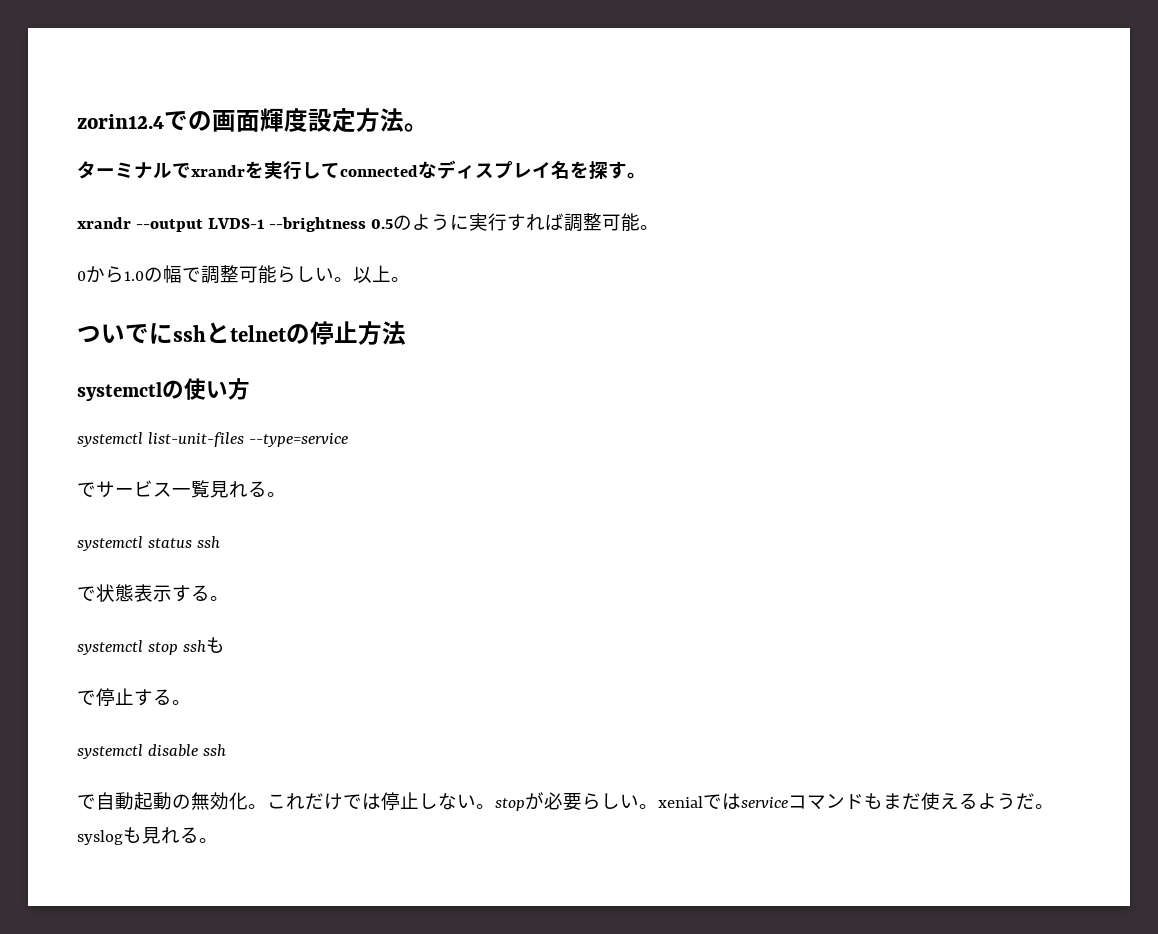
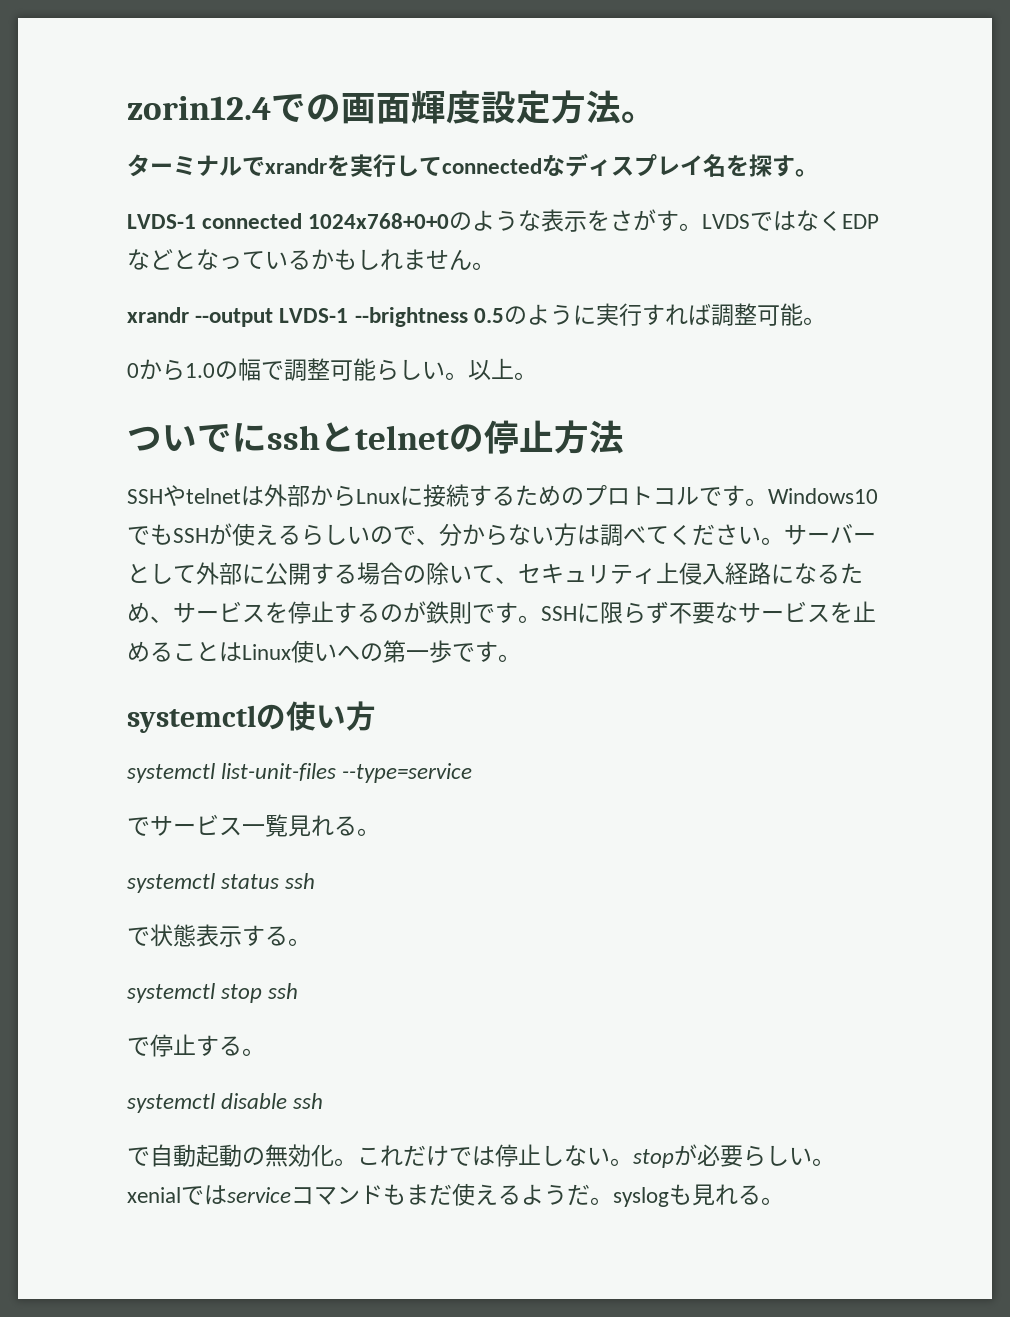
(646, 175) none -> [127,209,880,232] [127,249,495,270] // LVDS-1 connected 1024x768+0+0のような表示をさがす。LVDSではなくEDPなどとなっているかもしれません。
(406, 333) none -> [127,484,878,507] [127,523,876,546] [127,562,863,585] [127,601,876,624] [127,640,521,663] // SSHやtelnetは外部からLnuxに接続するためのプロトコルです。Windows10でもSSHが使えるらしいので、分からない方は調べてください。サーバーとして外部に公開する場合の除いて、セキュリティ上侵入経路になるため、サービスを停止するのが鉄則です。SSHに限らず不要なサービスを止めることはLinux使いへの第一歩です。
[205,637,225,653] も -> (299, 991) none

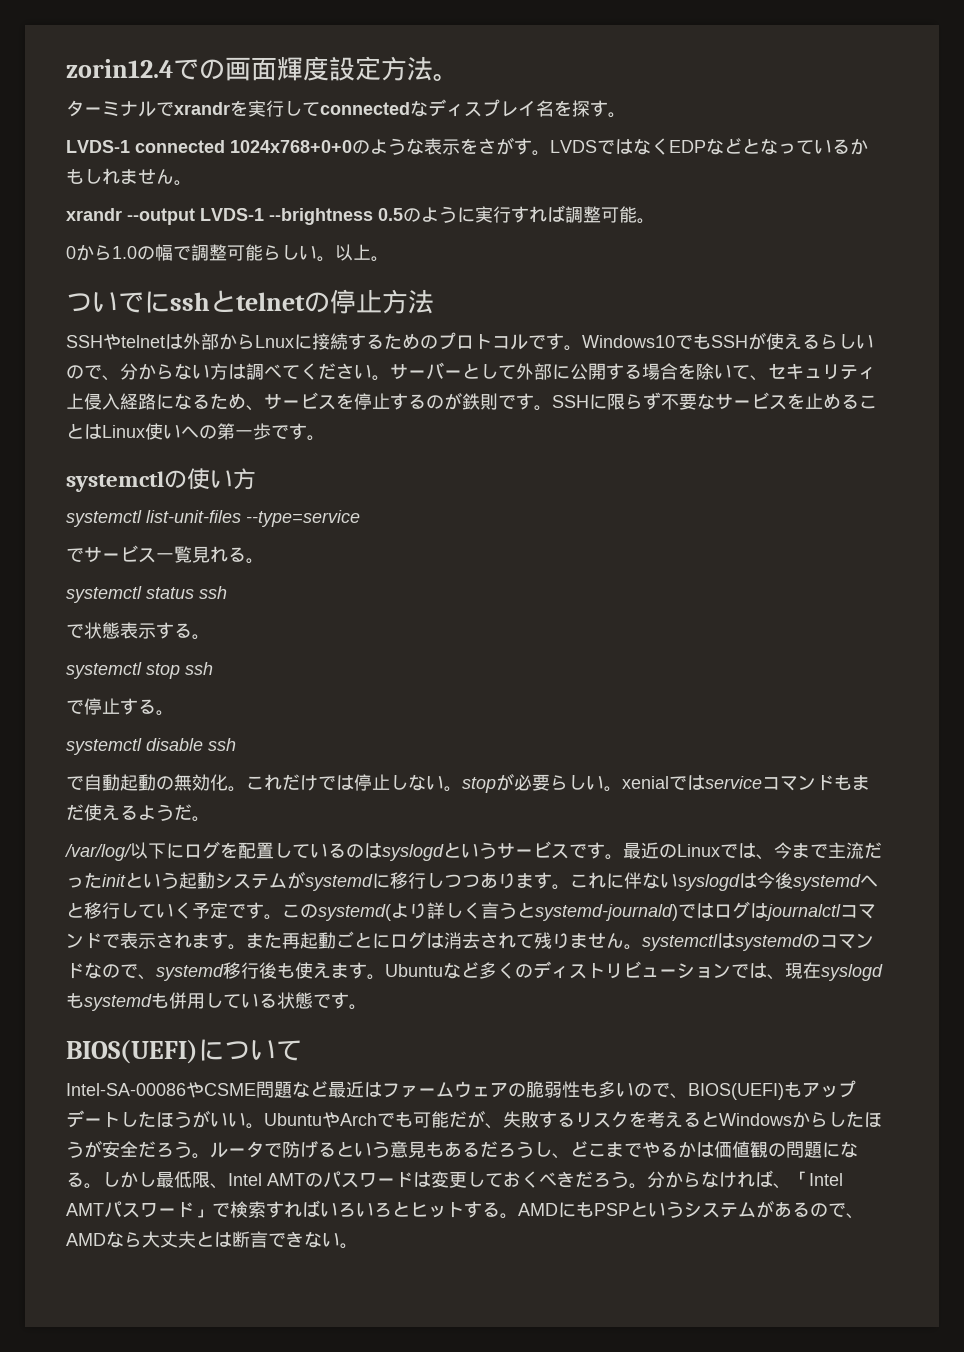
[403,565,426,584] の -> [678,363,696,379] を
[613,1184,761,1207] syslogも見れる -> [64,841,882,861] [66,871,878,891] [66,901,876,921] [66,931,874,951] [66,961,883,981] [66,992,367,1011] [66,1039,302,1064] [66,1080,856,1100] [66,1110,882,1129] [66,1140,858,1159] [66,1170,843,1189] [66,1200,864,1219] [66,1231,340,1248] // /var/log/以下にログを配置しているのはsyslogdというサービスです。最近のLinuxでは、今まで主流だったinitという起動システムがsystemdに移行しつつあります。これに伴ないsyslogdは今後systemdへと移行していく予定です。このsystemd(より詳しく言うとsystemd-journald)ではログはjournalctlコマンドで表示されます。また再起動ごとにログは消去されて残りません。systemctlはsystemdのコマンドなので、systemd移行後も使えます。Ubuntuなど多くのディストリビューションでは、現在syslogdもsystemdも併用している状態です。 // BIOS(UEFI)について // Intel-SA-00086やCSME問題など最近はファームウェアの脆弱性も多いので、BIOS(UEFI)もアップデートしたほうがいい。UbuntuやArchでも可能だが、失敗するリスクを考えるとWindowsからしたほうが安全だろう。ルータで防げるという意見もあるだろうし、どこまでやるかは価値観の問題になる。しかし最低限、Intel AMTのパスワードは変更しておくべきだろう。分からなければ、「Intel AMTパスワード」で検索すればいろいろとヒットする。AMDにもPSPというシステムがあるので、AMDなら大丈夫とは断言できない

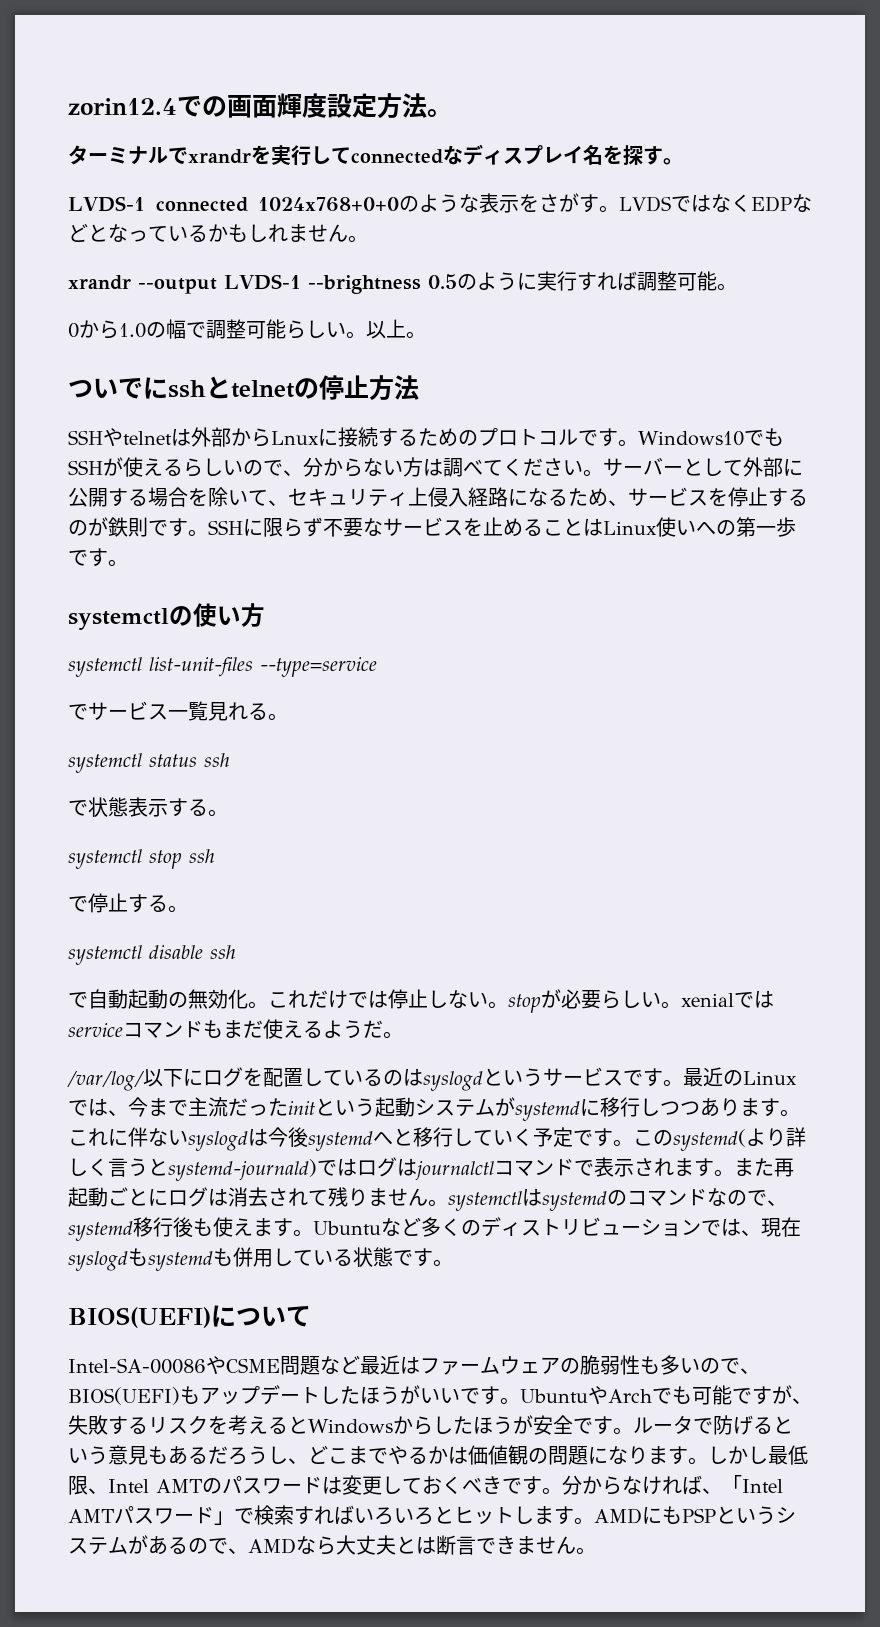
(246, 1119) none -> [460,1386,500,1405] です
[449,1111,467,1127] だ -> [732,1386,772,1405] です
[138,1141,192,1158] だろう -> [573,1416,613,1435] です
[66,1172,84,1187] る -> [628,1446,688,1465] ります
[575,1171,629,1188] だろう -> [502,1476,542,1495] です
[464,1201,500,1218] する -> [514,1506,574,1525] します
[304,1231,340,1248] ない -> [516,1536,576,1554] ません

